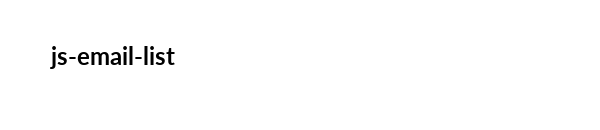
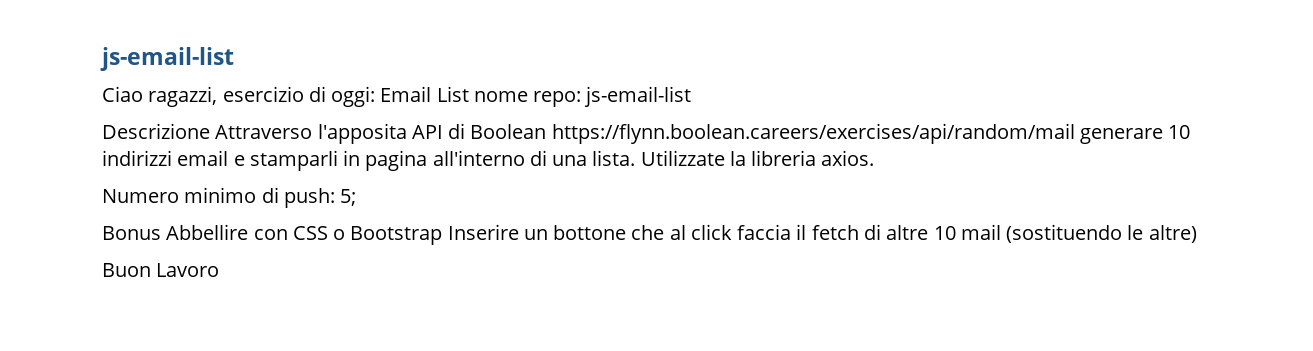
[50,46,175,69] js-email-list -> [100,47,234,71] [102,86,692,107] [102,123,1191,144] [102,150,875,171] [102,187,357,208] [102,224,1197,245] [102,263,220,277] js-email-list // Ciao ragazzi, esercizio di oggi: Email List nome repo: js-email-list // Descrizione Attraverso l'apposita API di Boolean https://flynn.boolean.careers/exercises/api/random/mail generare 10 indirizzi email e stamparli in pagina all'interno di una lista. Utilizzate la libreria axios. // Numero minimo di push: 5; // Bonus Abbellire con CSS o Bootstrap Inserire un bottone che al click faccia il fetch di altre 10 mail (sostituendo le altre) // Buon Lavoro

